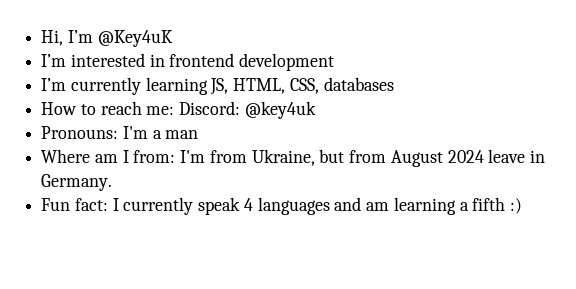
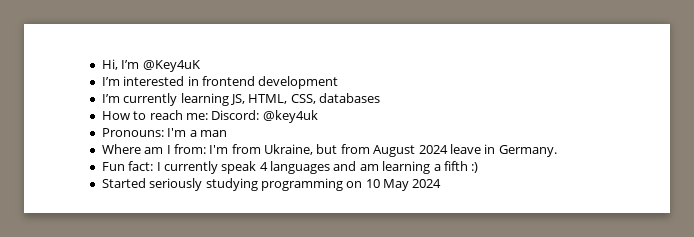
(522, 206) none -> [101,178,442,191] // Started seriously studying programming on 10 May 2024

